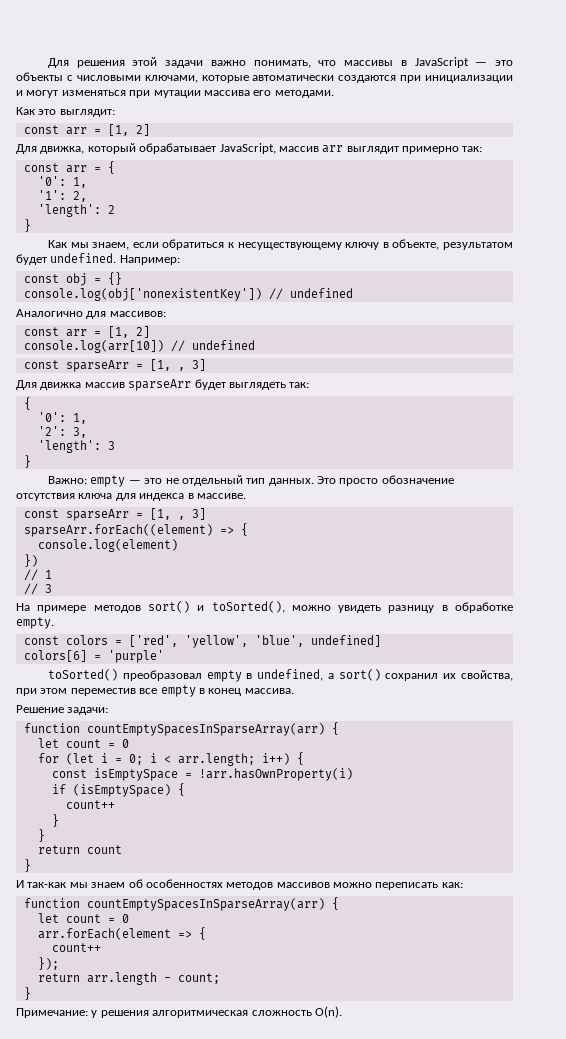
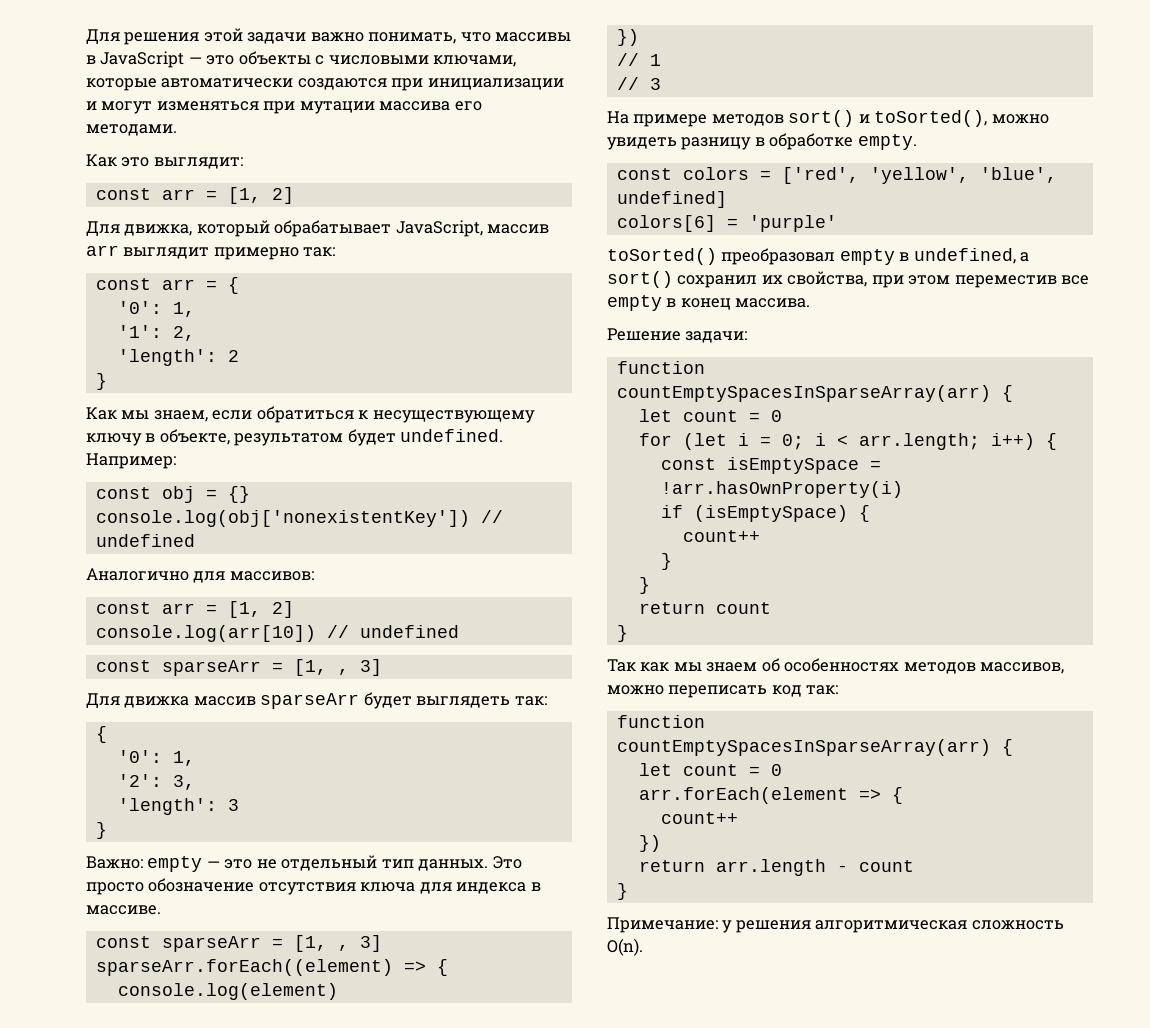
[16,880,67,888] И так-как -> [607,659,670,672] Так как
[276,882,330,888] массивов -> [980,662,1065,674] массивов,
[441,882,463,888] как: -> [771,685,839,697] код так:
[37,957,59,970] }); -> [638,835,661,852] })
[177,973,220,984] count; -> [858,860,914,872] count

